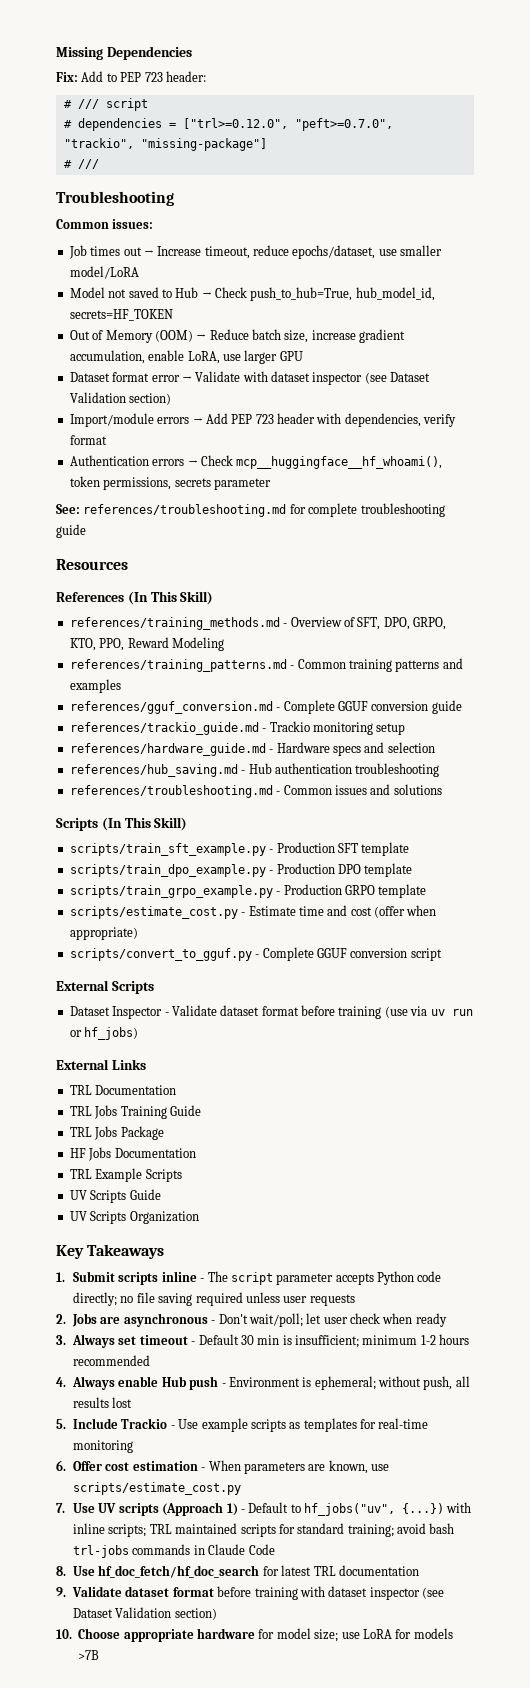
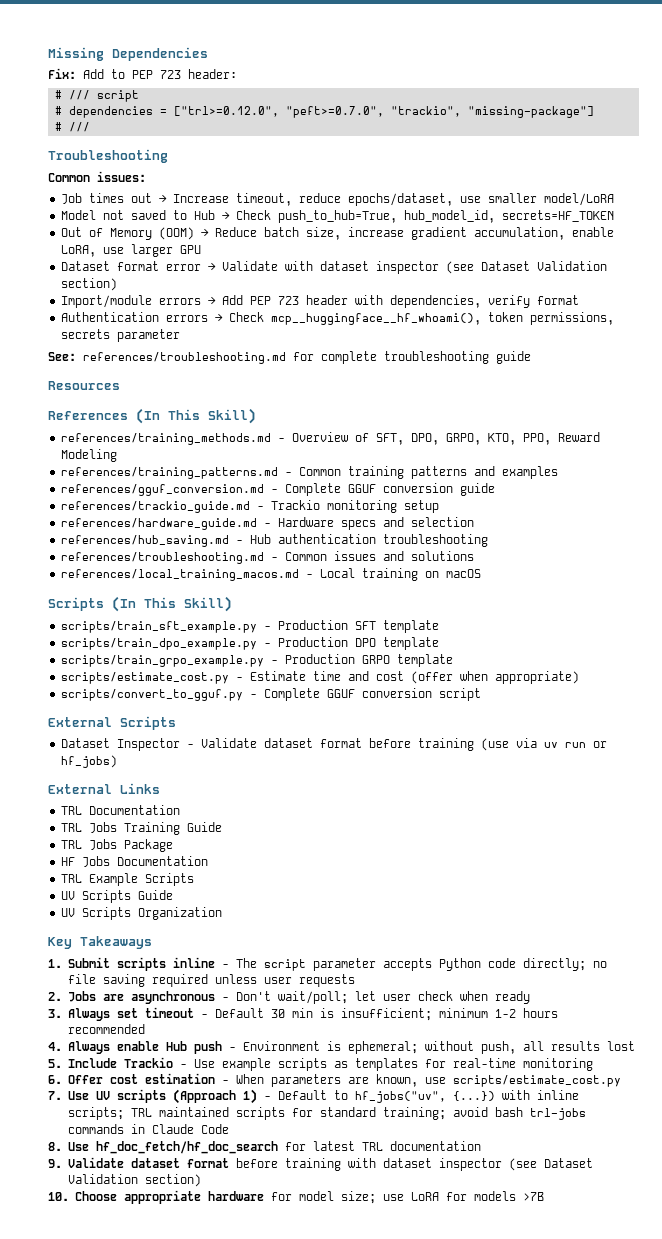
(442, 789) none -> [61,568,482,581] // references/local_training_macos.md - Local training on macOS

